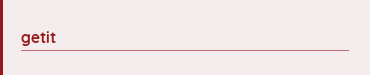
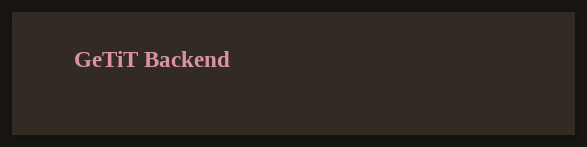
[21,31,56,46] getit -> [74,51,231,67] GeTiT Backend

